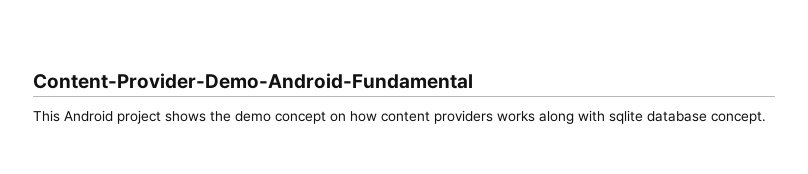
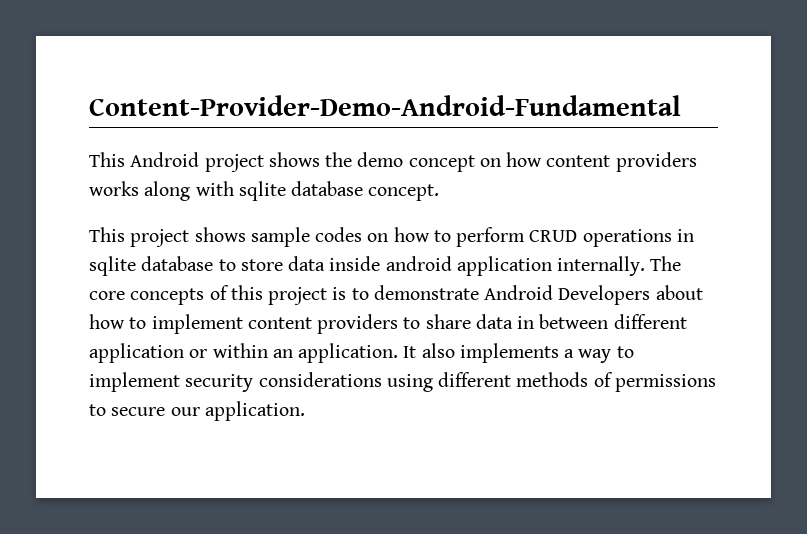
(766, 117) none -> [89,227,694,247] [89,256,682,276] [89,285,703,305] [89,314,687,334] [89,343,634,363] [89,372,716,392] [89,401,305,421] // This project shows sample codes on how to perform CRUD operations in sqlite database to store data inside android application internally. The core concepts of this project is to demonstrate Android Developers about how to implement content providers to share data in between different application or within an application. It also implements a way to implement security considerations using different methods of permissions to secure our application.

